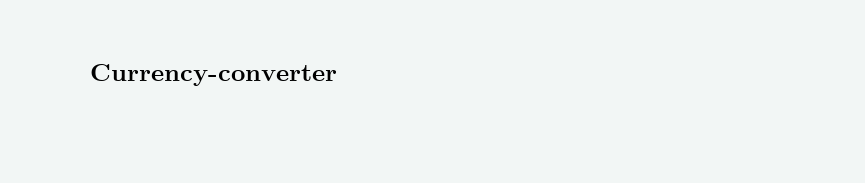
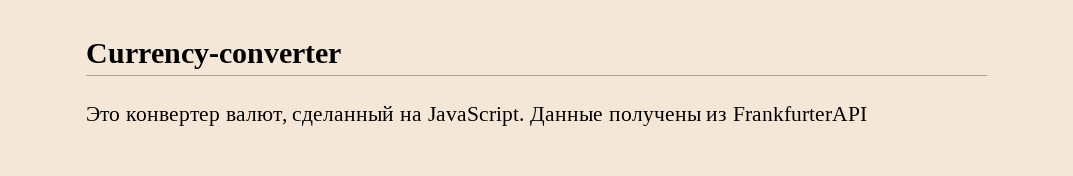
(337, 75) none -> [86,105,868,126] // Это конвертер валют, сделанный на JavaScript. Данные получены из FrankfurterAPI

